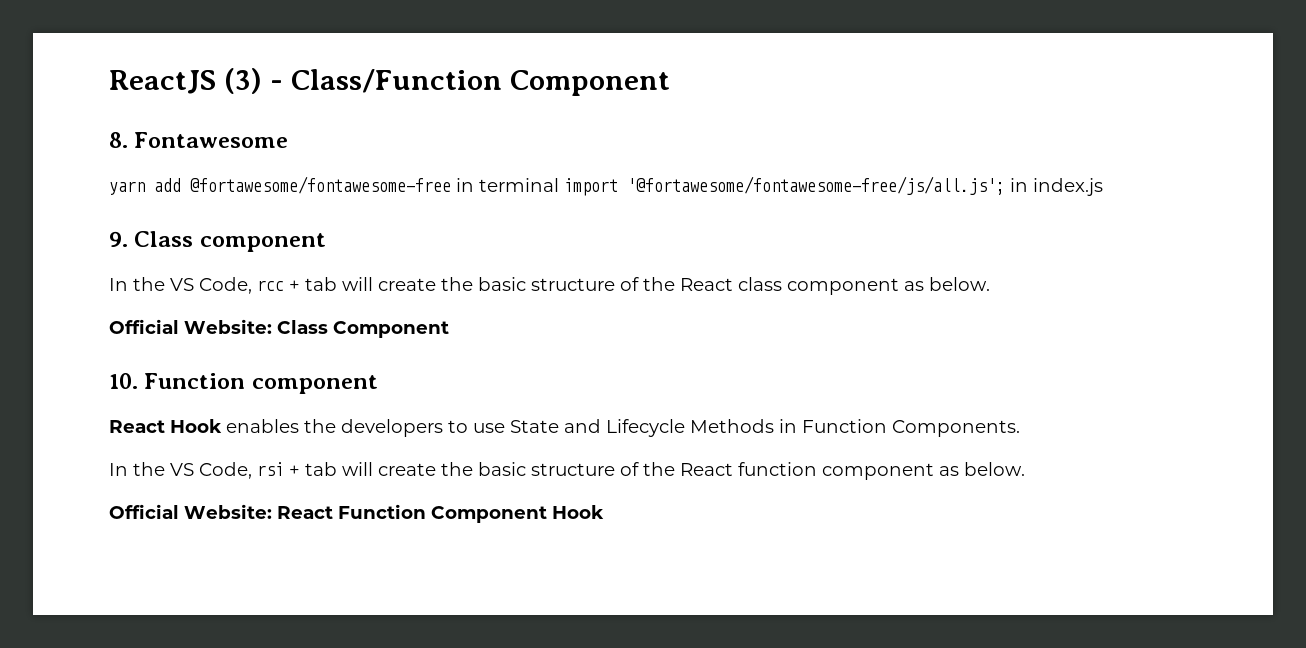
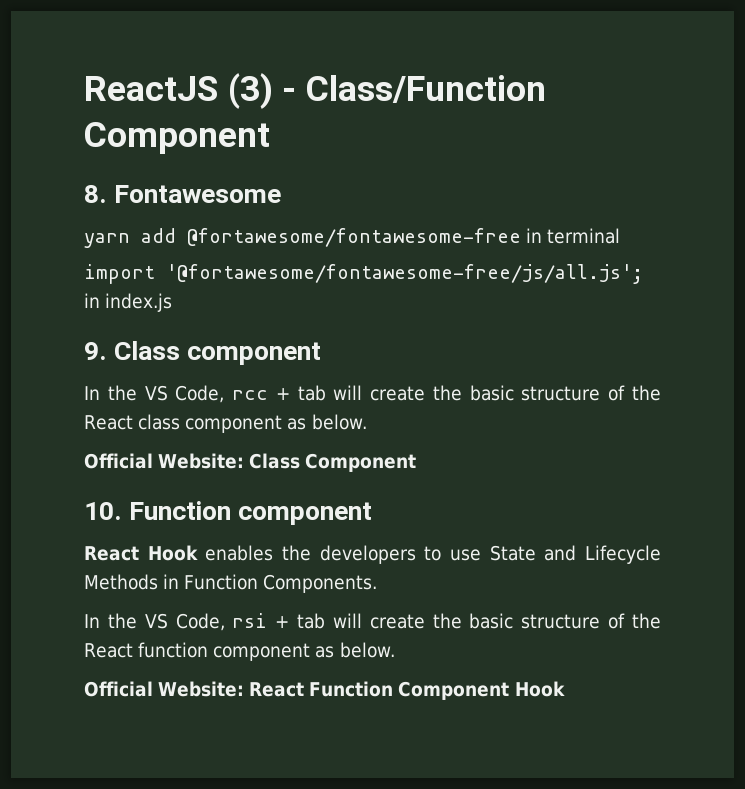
(559, 185) none -> (621, 236) //

